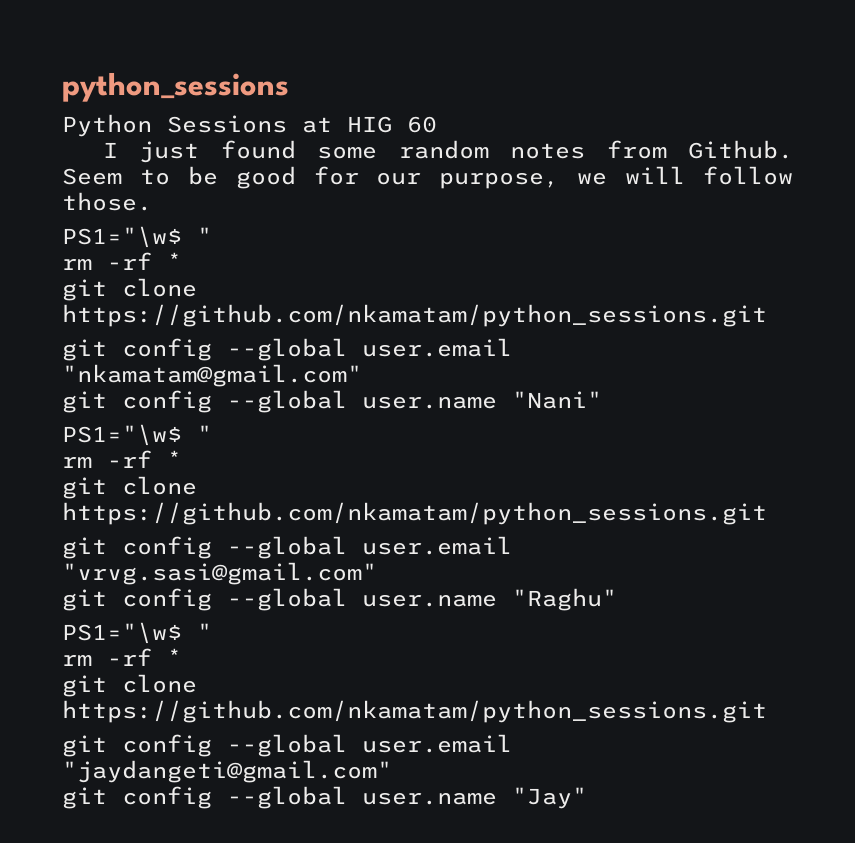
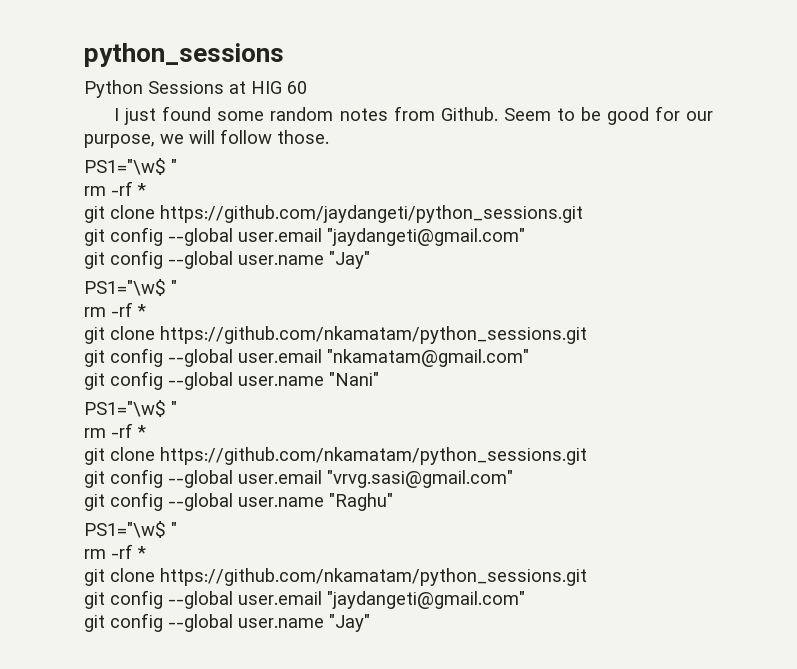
(182, 261) none -> [84,205,583,223] [84,227,525,246] [84,250,370,269] [84,279,177,296] [84,302,146,317] // git clone https://github.com/jaydangeti/python_sessions.git // git config --global user.email "jaydangeti@gmail.com" // git config --global user.name "Jay" // PS1="\w$ " // rm -rf *

